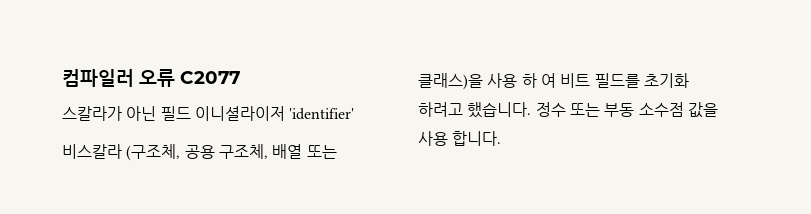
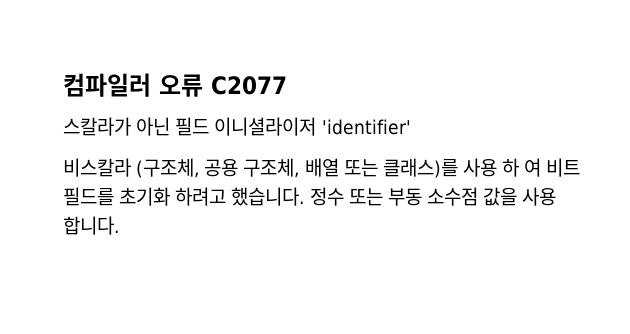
[418,73,483,90] 클래스)을 -> [382,158,458,178] 클래스)를

